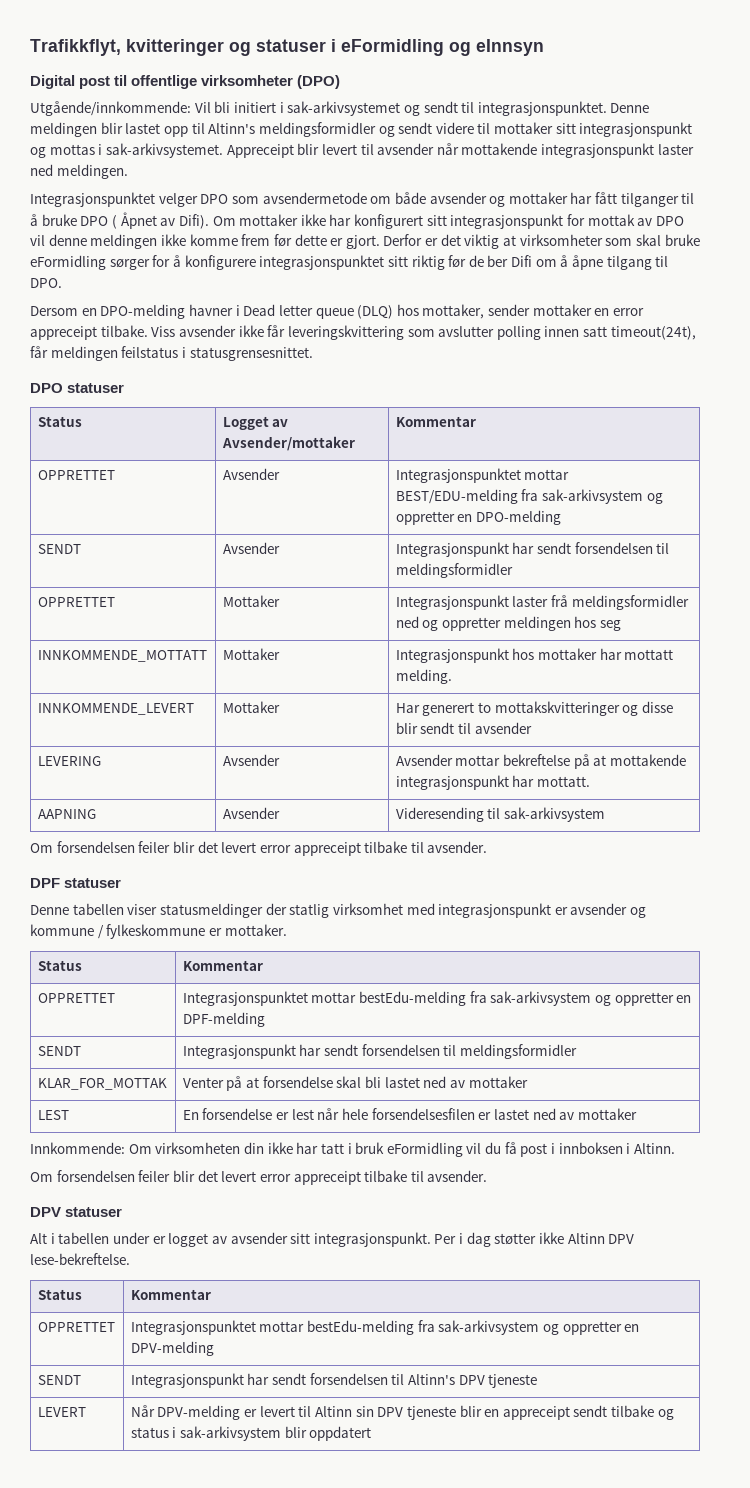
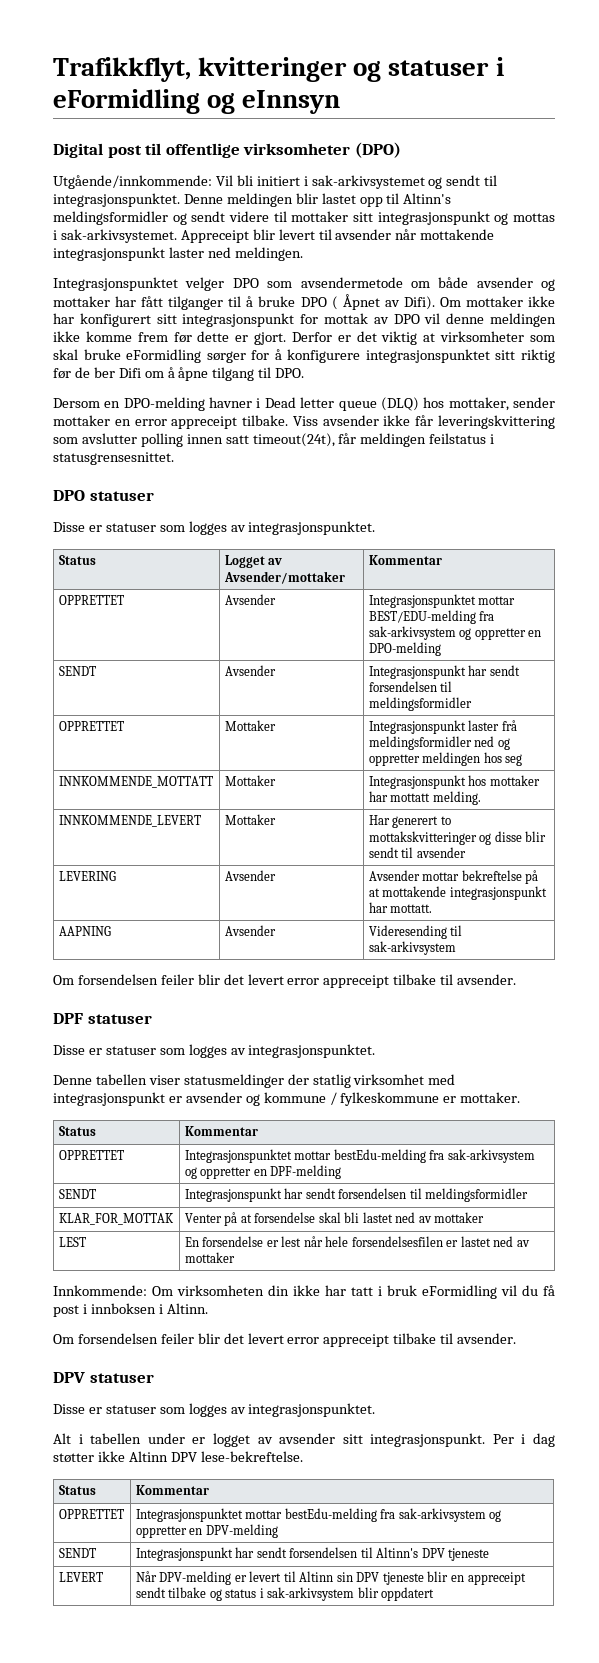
(125, 388) none -> [53,521,376,535] // Disse er statuser som logges av integrasjonspunktet.
(122, 883) none -> [53,1044,376,1058] // Disse er statuser som logges av integrasjonspunktet.
(123, 1212) none -> [53,1403,376,1417] // Disse er statuser som logges av integrasjonspunktet.

